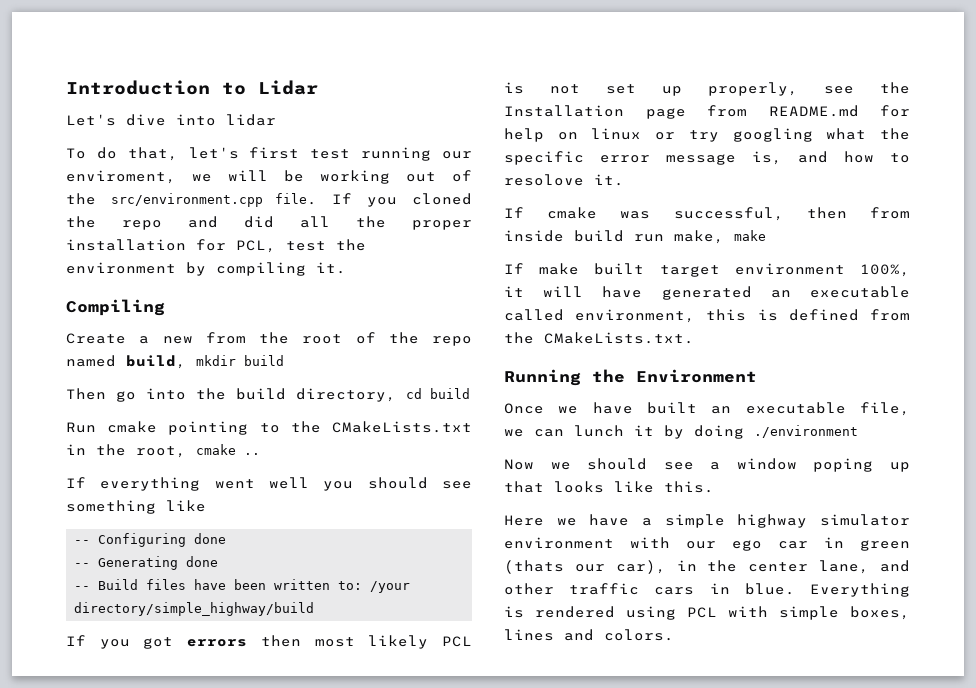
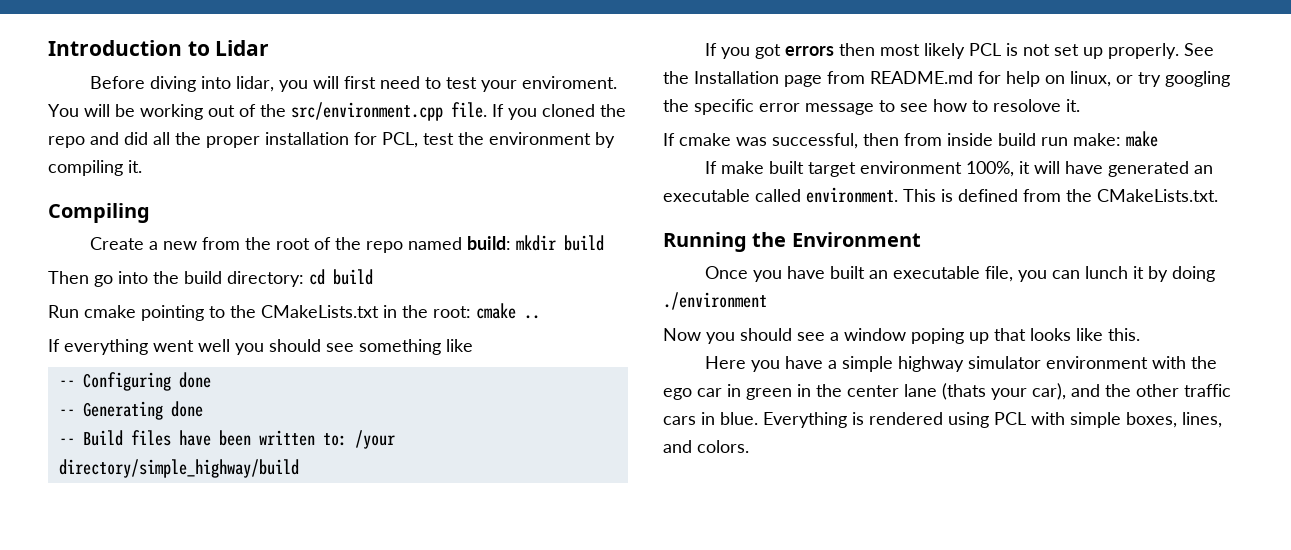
[66,114,276,126] [66,147,472,161] [66,170,212,184] Let's dive into lidar // To do that, let's first test running our enviroment, we -> [90,76,618,92] [48,104,79,117] Before diving into lidar, you will first need to test your enviroment. You
[126,355,186,369] build, -> [467,236,512,250] build:
[296,388,396,402] directory, -> [227,271,304,287] directory:
[136,446,186,458] root, -> [433,306,471,318] root:
[708,82,854,96] properly, see -> [1108,43,1215,59] properly. See
[591,128,642,140] linux -> [1070,71,1111,87] linux,
[826,128,867,140] what -> (1230, 79) none
[752,151,828,165] is, and -> [879,100,928,112] to see
[674,230,724,244] make, -> [1073,133,1121,146] make:
[575,309,747,323] environment, this -> [806,187,936,203] environment. This
[558,406,579,414] we -> [753,270,783,282] you
[504,429,524,437] we -> [1018,270,1048,282] you
[550,462,571,470] we -> [706,332,735,344] you
[556,518,577,526] we -> [751,360,781,372] you
[686,541,716,549] our -> [1191,356,1218,369] the
[504,560,910,574] (thats our car), in the center lane, and -> [797,383,1131,400] in the center lane (thats your car), and the
[504,629,554,641] lines -> [1182,412,1222,428] lines,

